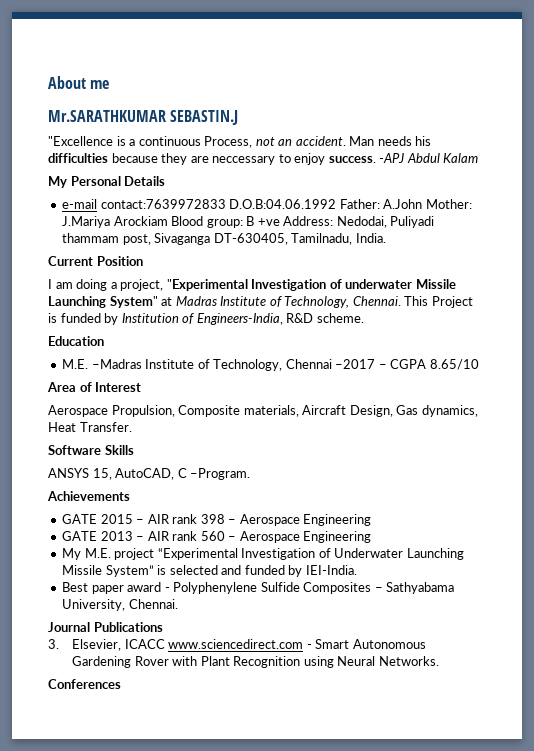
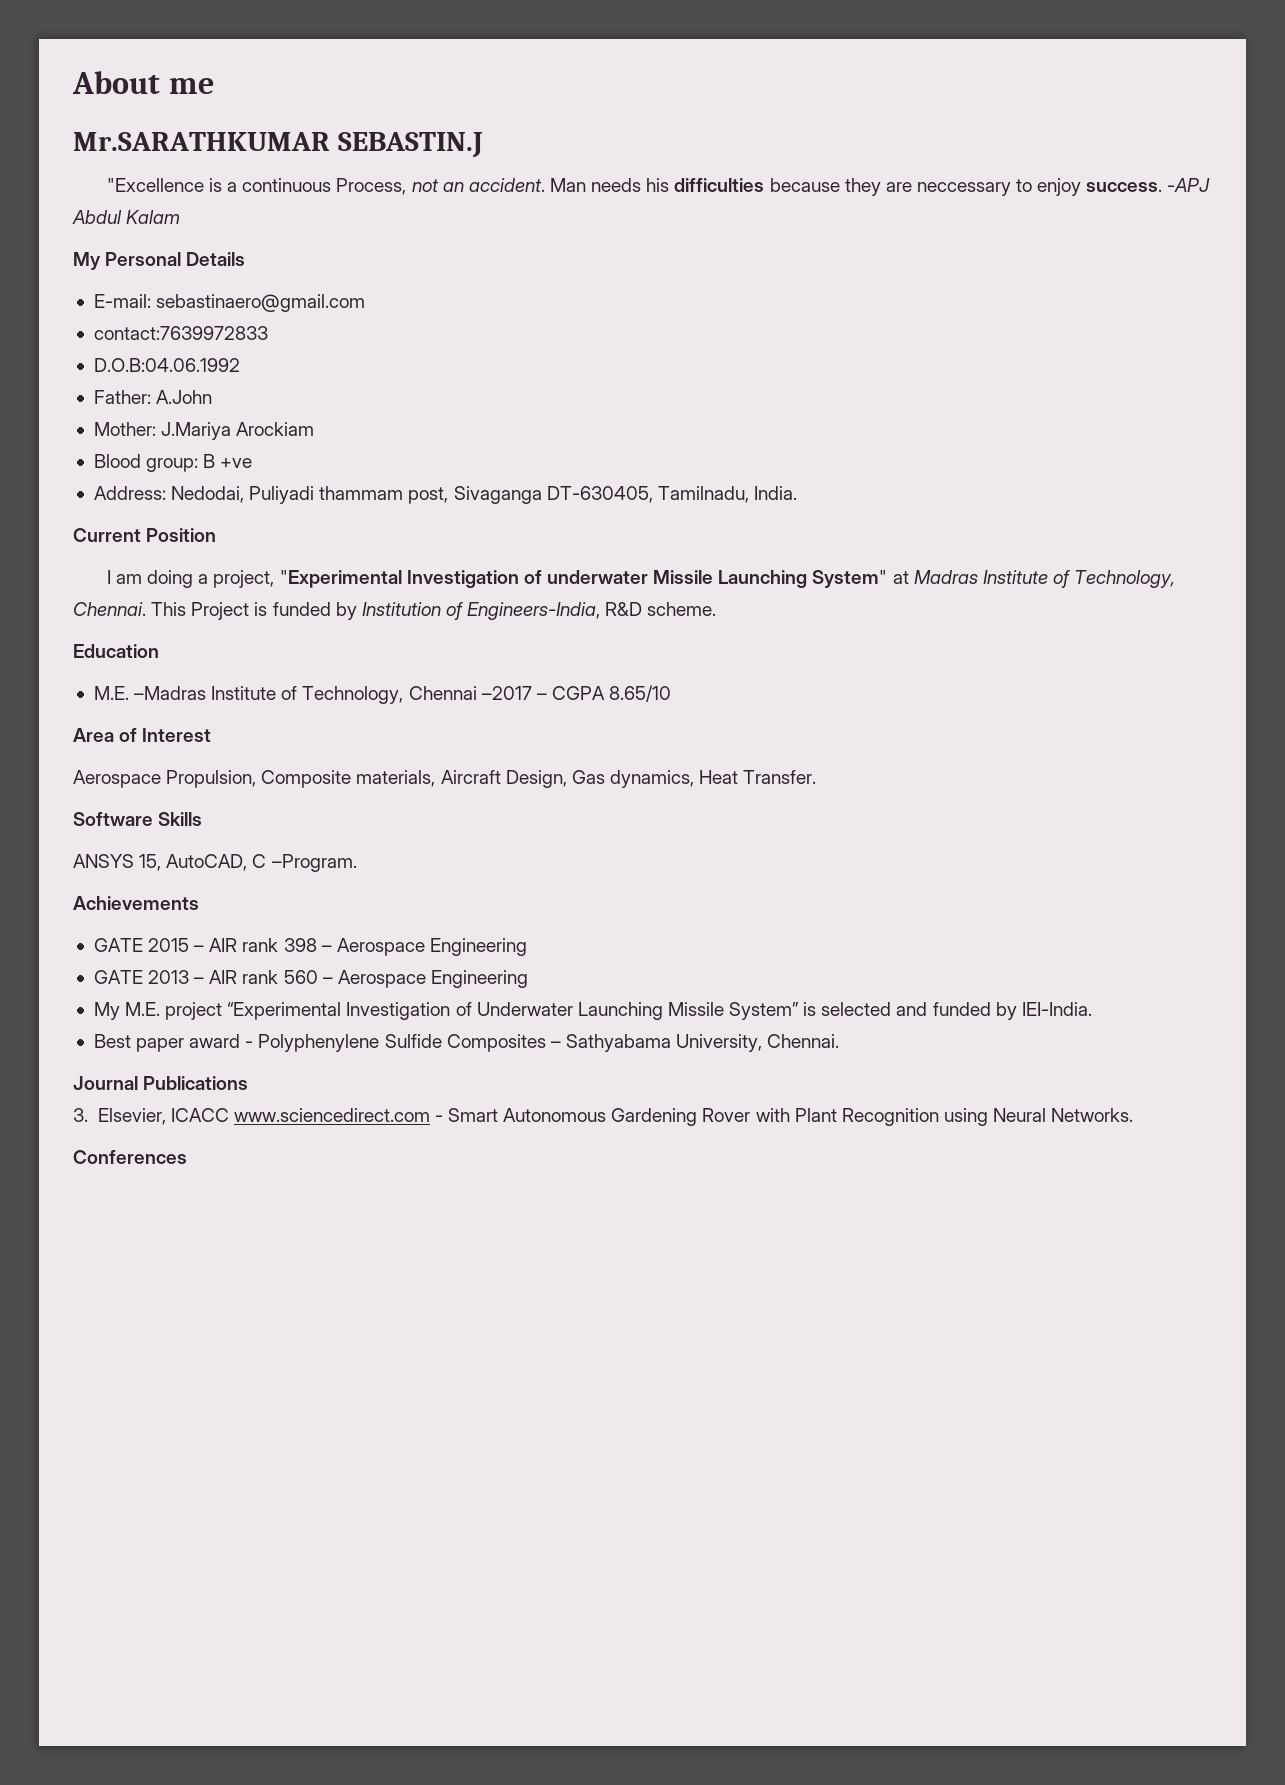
[62,199,98,209] e-mail -> [93,294,366,312] E-mail: sebastinaero@gmail.com //
(226, 204) none -> (268, 333) //
(337, 204) none -> (240, 365) //
(423, 204) none -> (213, 397) //
(168, 221) none -> (315, 429) //
(280, 222) none -> (253, 463) //

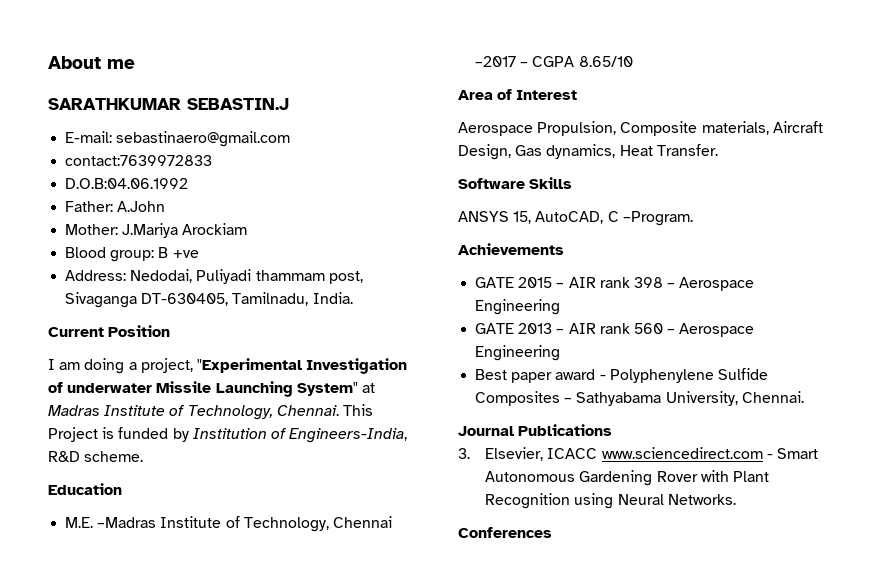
[73,132,330,151] Mr.SARATHKUMAR -> [48,98,181,110] SARATHKUMAR
[106,178,1211,196] [72,210,181,224] [73,252,246,270] // "Excellence is a continuous Process, not an accident. Man needs his difficulties because they are neccessary to enjoy success. -APJ Abdul Kalam // My Personal Details -> (289, 104) none
[93,1002,1092,1020] // My M.E. project “Experimental Investigation of Underwater Launching Missile System” is selected and funded by IEI-India. -> (561, 353) none

